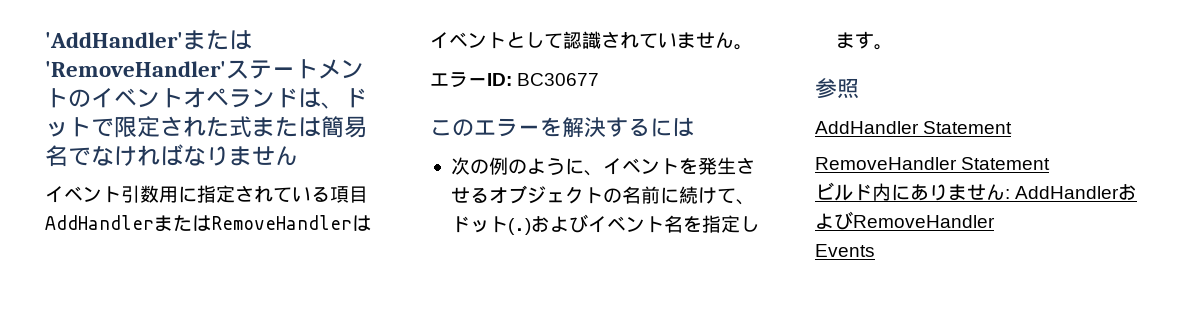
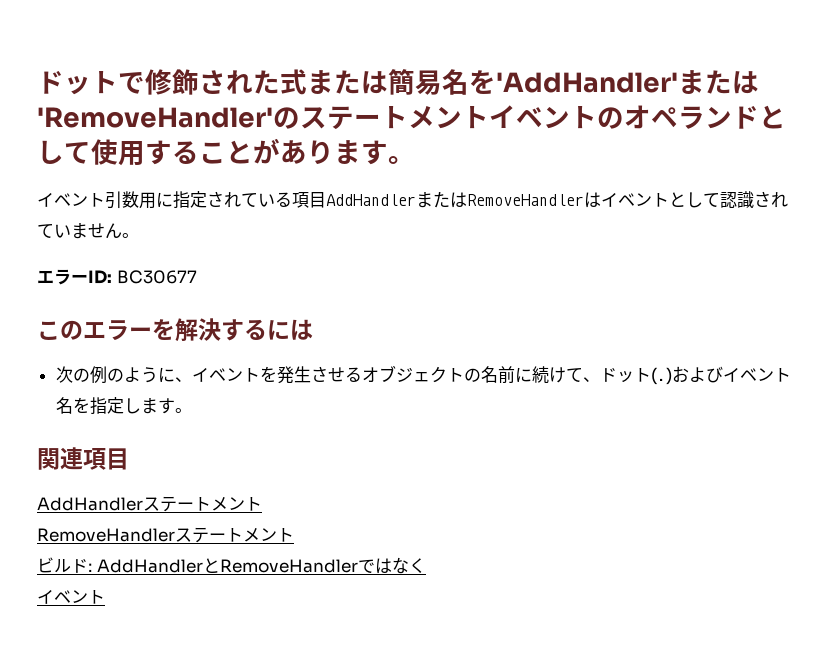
[45,29,252,50] [45,59,364,79] [45,88,344,109] 'AddHandler'または'RemoveHandler'ステートメントのイベントオペランドは、 -> (37, 82) none
[114,116,160,138] 限定 -> [145,69,199,95] 修飾
[68,144,298,166] でなければなりません -> [469,70,759,94] [37,105,786,130] [37,138,415,166] を'AddHandler'または'RemoveHandler'のステートメントイベントのオペランドとして使用することがあります。
[815,78,859,99] [815,121,1013,134] [815,157,1051,170] [815,182,1005,201] 参照 // AddHandler Statement // RemoveHandler Statement // ビルド内にありません -> [37,447,129,470] [37,496,262,512] [37,527,294,543] [37,557,88,573] 関連項目 // AddHandlerステートメント // RemoveHandlerステートメント // ビルド
[1118,184,1138,200] [815,211,995,230] [815,244,875,257] およびRemoveHandler // Events -> [202,557,426,574] [37,590,105,604] とRemoveHandlerではなく // イベント

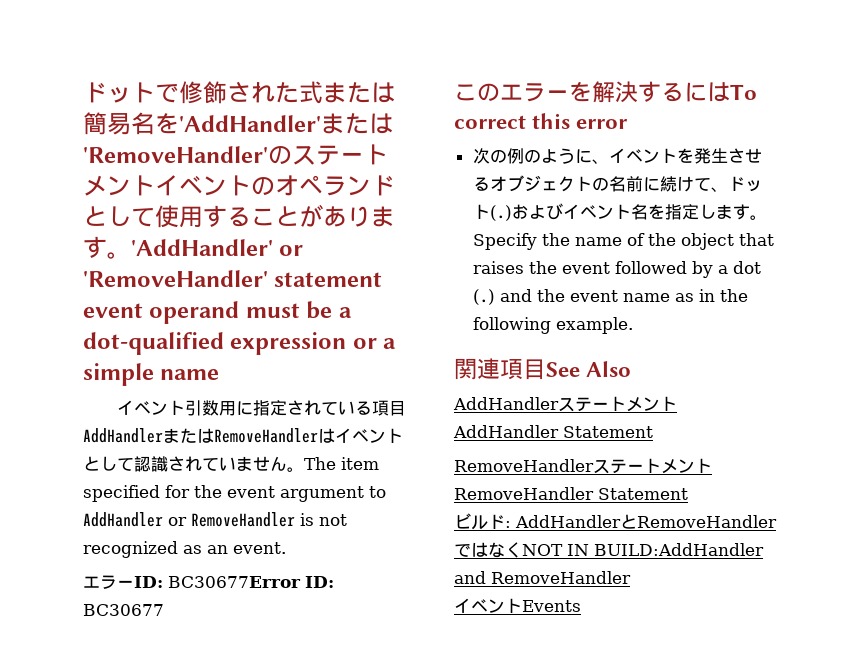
(415, 160) none -> [131,239,304,256] [83,270,383,287] [83,301,352,324] [83,332,397,355] [83,363,220,386] 'AddHandler' or 'RemoveHandler' statement event operand must be a dot-qualified expression or a simple name
(139, 235) none -> [304,457,379,470] [83,485,386,502] [83,512,347,527] [83,541,286,558] The item specified for the event argument to AddHandler or RemoveHandler is not recognized as an event.
(112, 277) none -> [168,576,334,588] BC30677Error ID:
(313, 329) none -> [730,84,757,100] [454,113,629,129] To correct this error
(192, 410) none -> [472,233,774,250] [472,261,761,278] [472,289,748,305] [472,317,633,334] Specify the name of the object that raises the event followed by a dot (.) and the event name as in the following example.
(129, 459) none -> [546,361,632,377] See Also
(262, 504) none -> [453,425,653,438] AddHandler Statement
(294, 535) none -> [454,487,688,500] RemoveHandler Statement
[37,590,105,604] // イベント -> [522,543,764,556] [454,571,631,584] [454,598,581,613] NOT IN BUILD:AddHandler and RemoveHandler // イベントEvents

